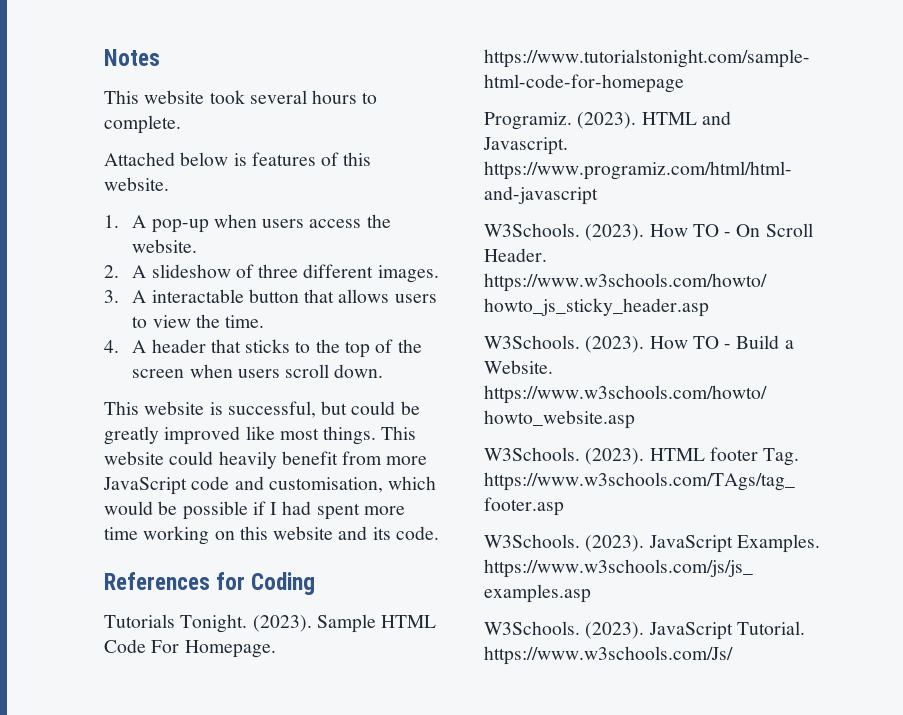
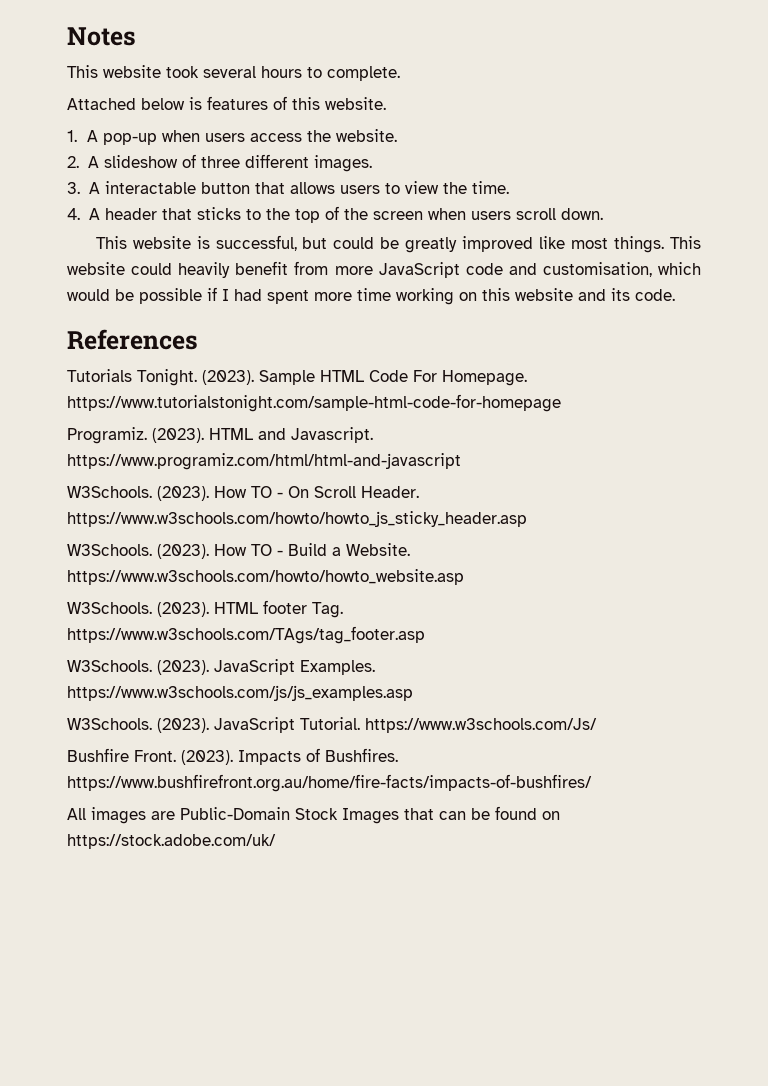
[216,572,316,595] for Coding -> (198, 339) none
(733, 655) none -> [67,748,398,765] [67,774,592,792] [67,806,560,824] [67,834,276,849] // Bushfire Front. (2023). Impacts of Bushfires. https://www.bushfirefront.org.au/home/fire-facts/impacts-of-bushfires/ // All images are Public-Domain Stock Images that can be found on https://stock.adobe.com/uk/

